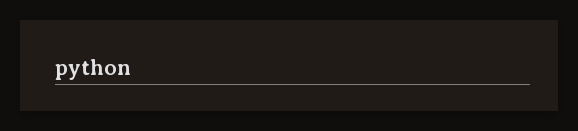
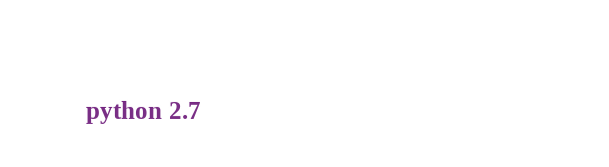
(131, 69) none -> [167,101,201,119] 2.7

